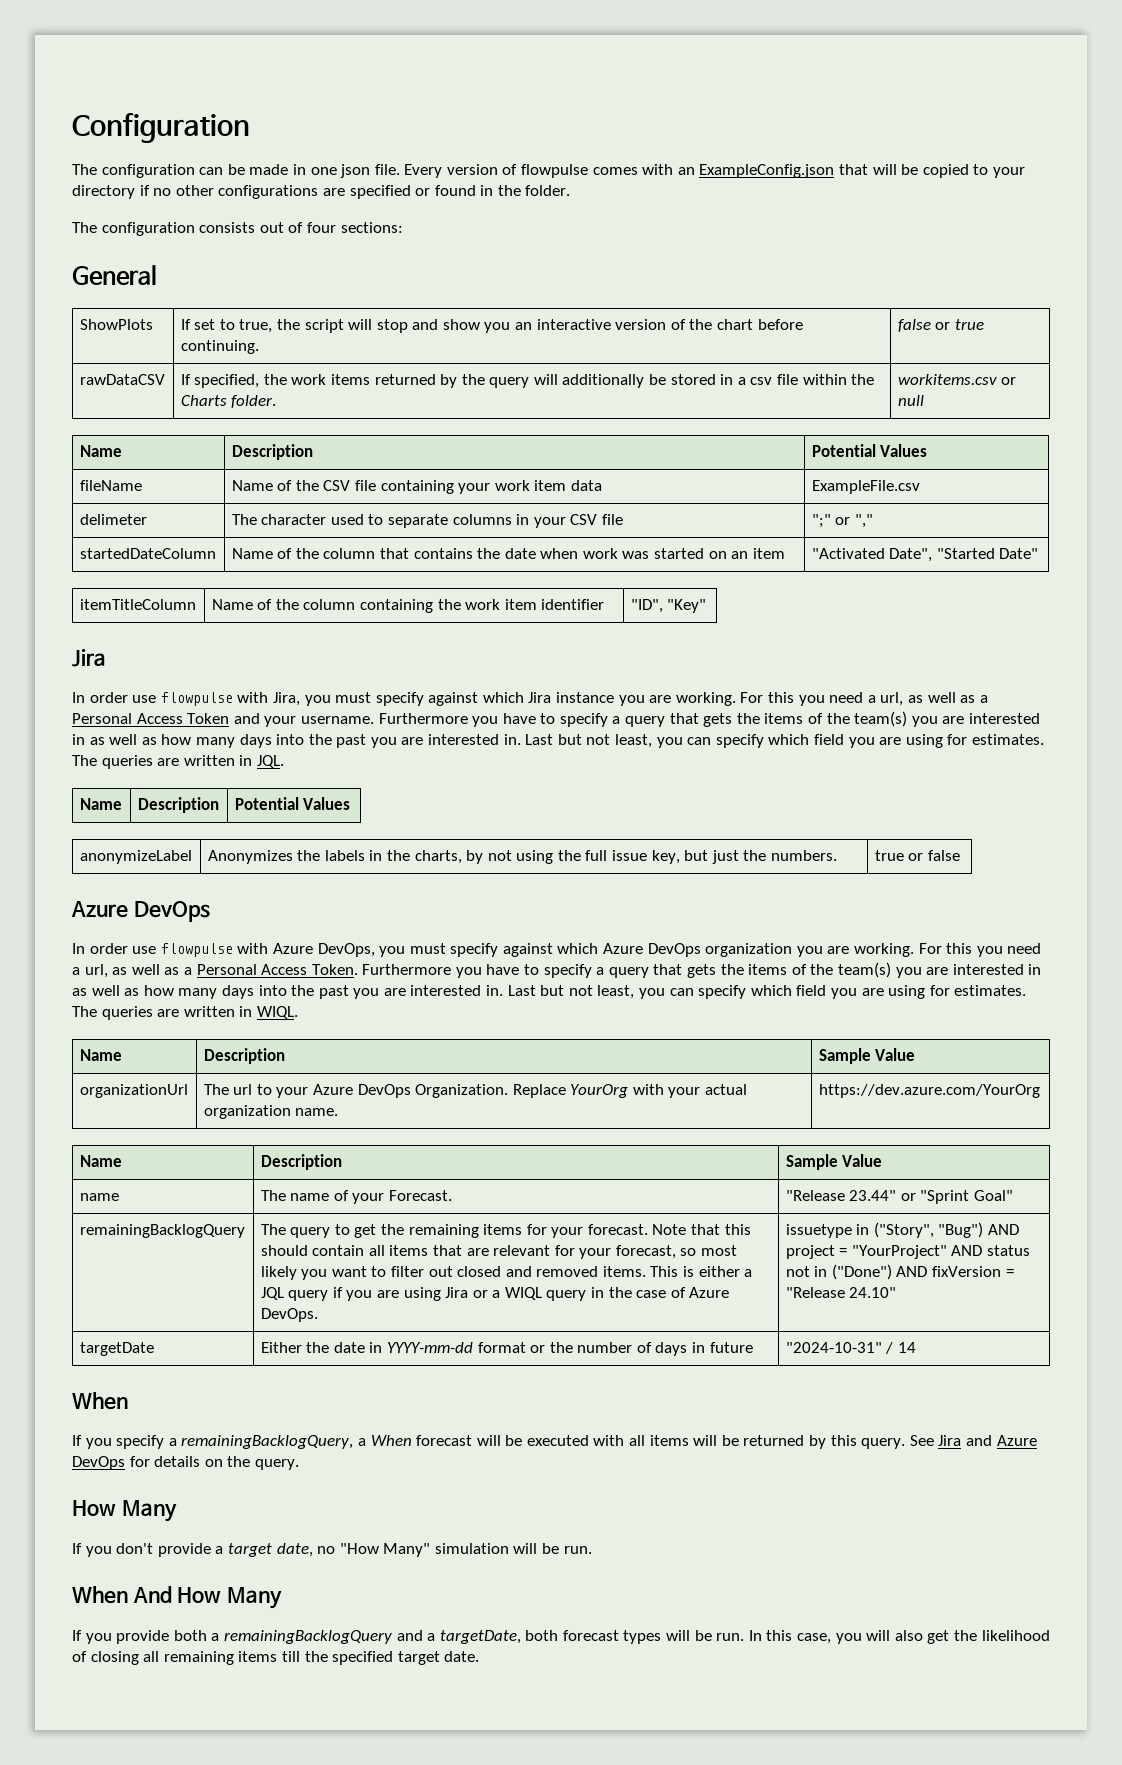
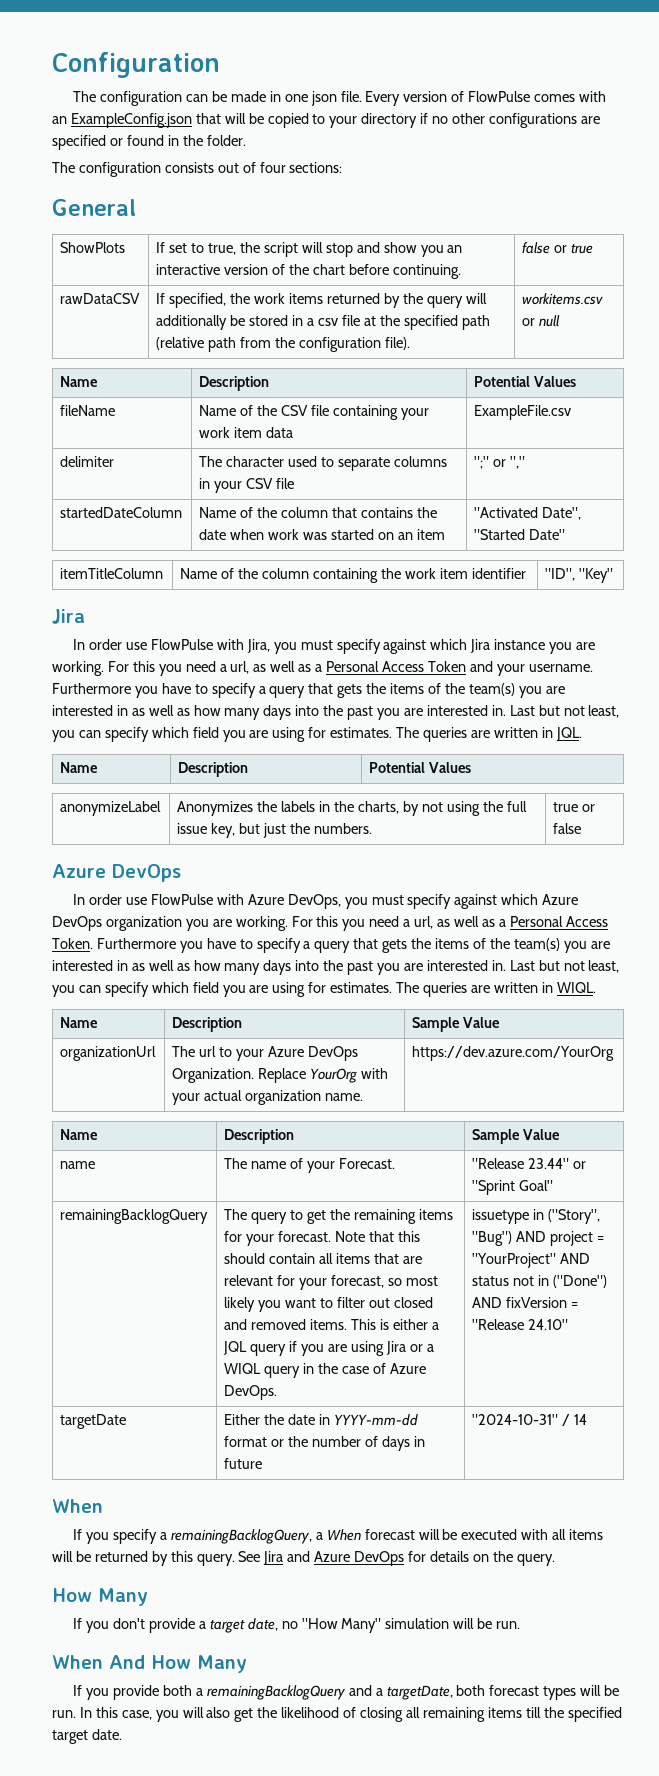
[521,164,589,178] flowpulse -> [468,91,531,102] FlowPulse
[802,374,875,385] [180,395,277,408] within the Charts folder. -> [363,315,490,330] [156,337,410,352] at the specified path (relative path from the configuration file).
[79,514,147,525] delimeter -> [60,456,115,467] delimiter
[160,692,233,706] flowpulse -> [150,639,213,650] FlowPulse
[160,943,233,957] flowpulse -> [150,894,213,905] FlowPulse

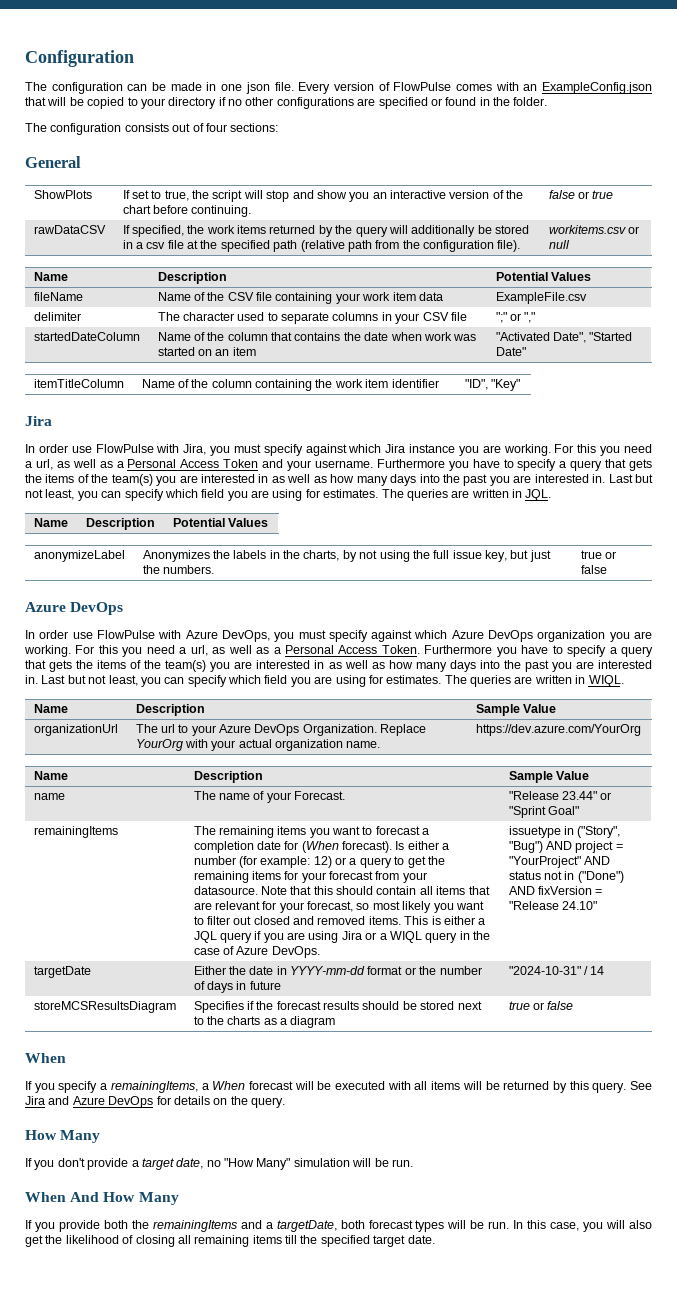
[60,1209,209,1224] [224,1209,248,1220] remainingBacklogQuery | The -> [33,826,118,838] [193,826,430,838] [193,841,450,853] [193,856,357,868] remainingItems | The remaining items you want to forecast a completion date for (When forecast). Is either a number (for example: 12) or a
[278,1231,332,1242] forecast. -> [329,871,427,883] [193,886,258,895] forecast from your datasource.
(588, 1419) none -> [33,1001,176,1013] [193,1001,482,1013] [193,1016,336,1028] [508,1001,574,1010] // storeMCSResultsDiagram | Specifies if the forecast results should be stored next to the charts as a diagram | true or false
[170,1529,312,1544] remainingBacklogQuery, -> [110,1081,198,1093] remainingItems,
[195,1685,346,1700] a remainingBacklogQuery -> [131,1220,237,1232] the remainingItems

